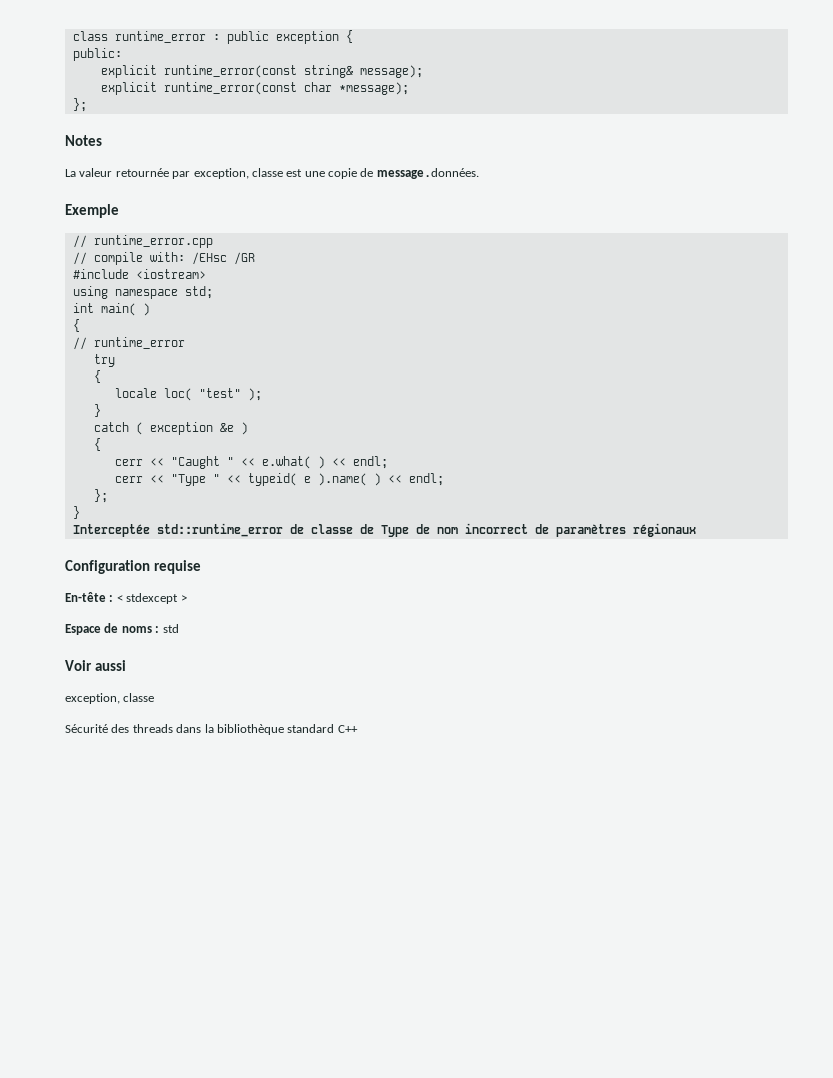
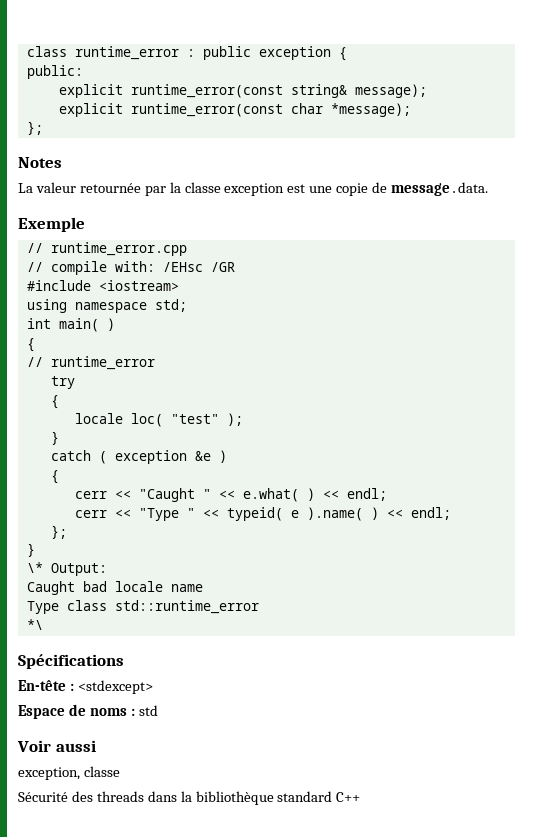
[193,168,283,179] exception, classe -> [169,182,285,196] la classe exception
[376,168,479,179] message.données. -> [391,182,489,196] message.data.
[72,523,696,537] [65,560,201,574] Interceptée std::runtime_error de classe de Type de nom incorrect de paramètres régionaux // Configuration requise -> [26,562,107,576] [26,581,203,595] [26,600,259,614] [26,619,43,630] [18,654,124,669] \* Output: // Caught bad locale name // Type class std::runtime_error // *\ // Spécifications
[116,593,187,604] < stdexcept > -> [77,680,153,694] <stdexcept>

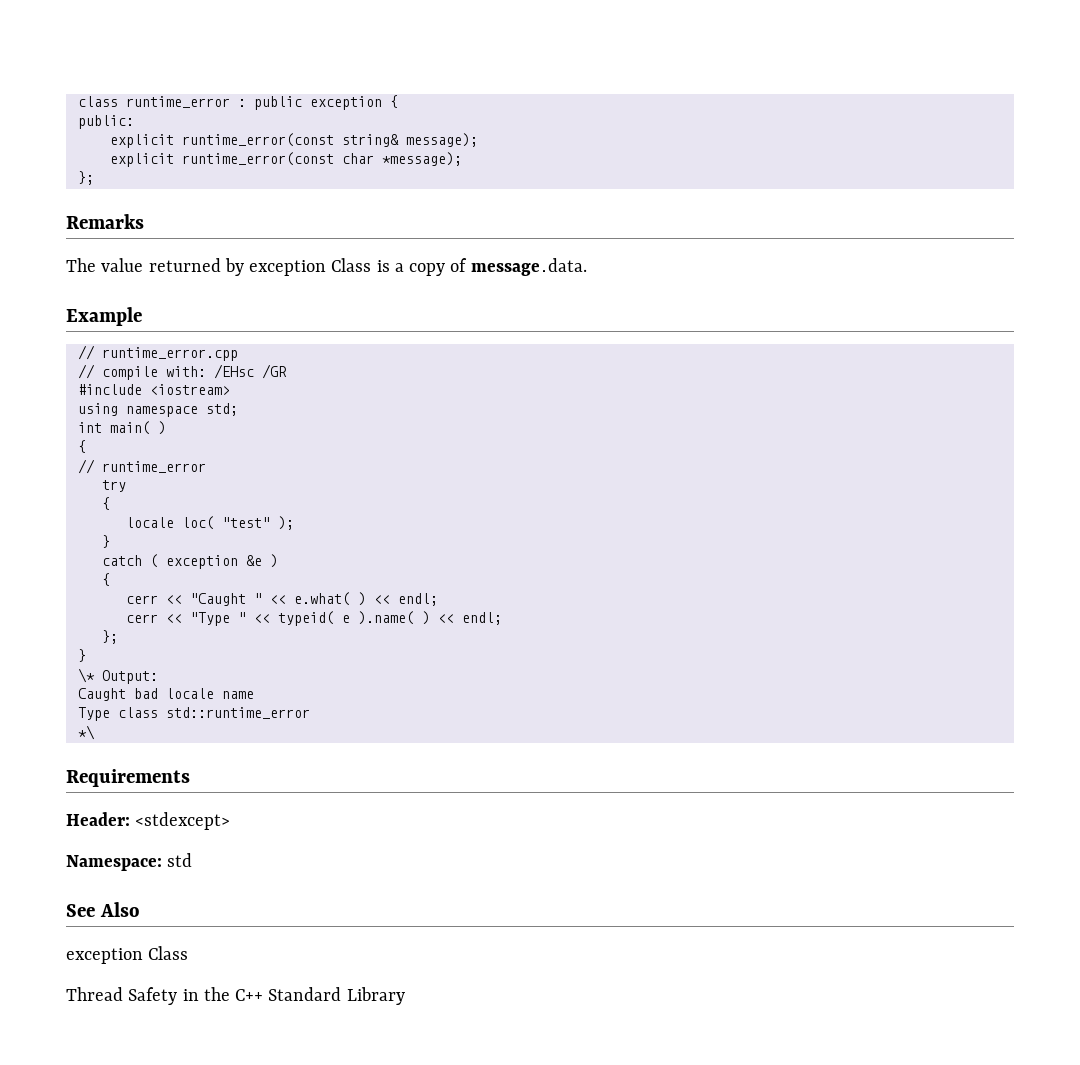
[18,157,62,168] [18,182,388,196] Notes // La valeur retournée par la classe exception est une copie de -> [66,214,144,229] [66,258,468,276] Remarks // The value returned by exception Class is a copy of
[18,217,85,232] Exemple -> [66,307,142,326] Example
[18,654,124,669] [18,680,153,694] [18,704,158,719] [17,740,96,752] [18,766,120,780] [18,791,361,805] Spécifications // En-tête : <stdexcept> // Espace de noms : std // Voir aussi // exception, classe // Sécurité des threads dans la bibliothèque standard C++ -> [66,769,190,787] [66,812,231,830] [66,853,193,871] [66,902,140,917] [66,946,189,964] [66,987,405,1005] Requirements // Header: <stdexcept> // Namespace: std // See Also // exception Class // Thread Safety in the C++ Standard Library

